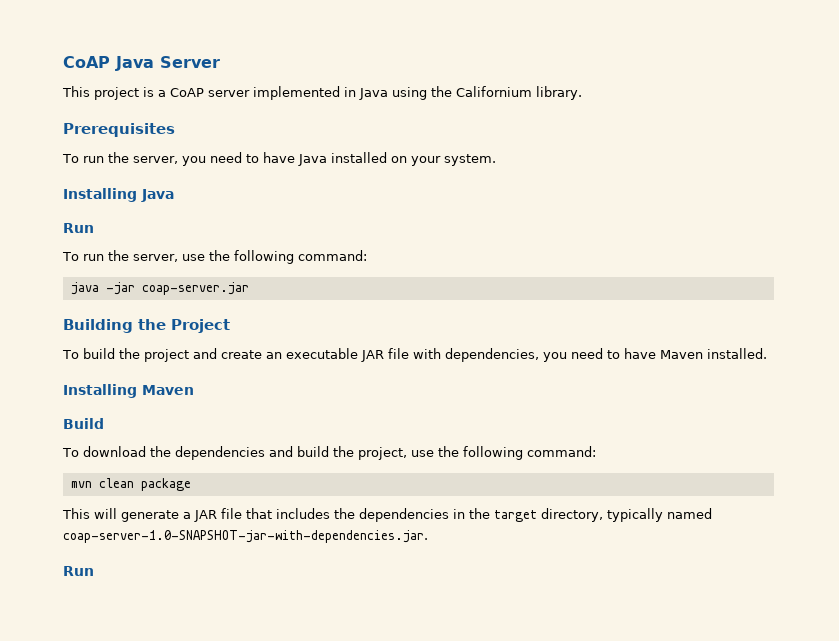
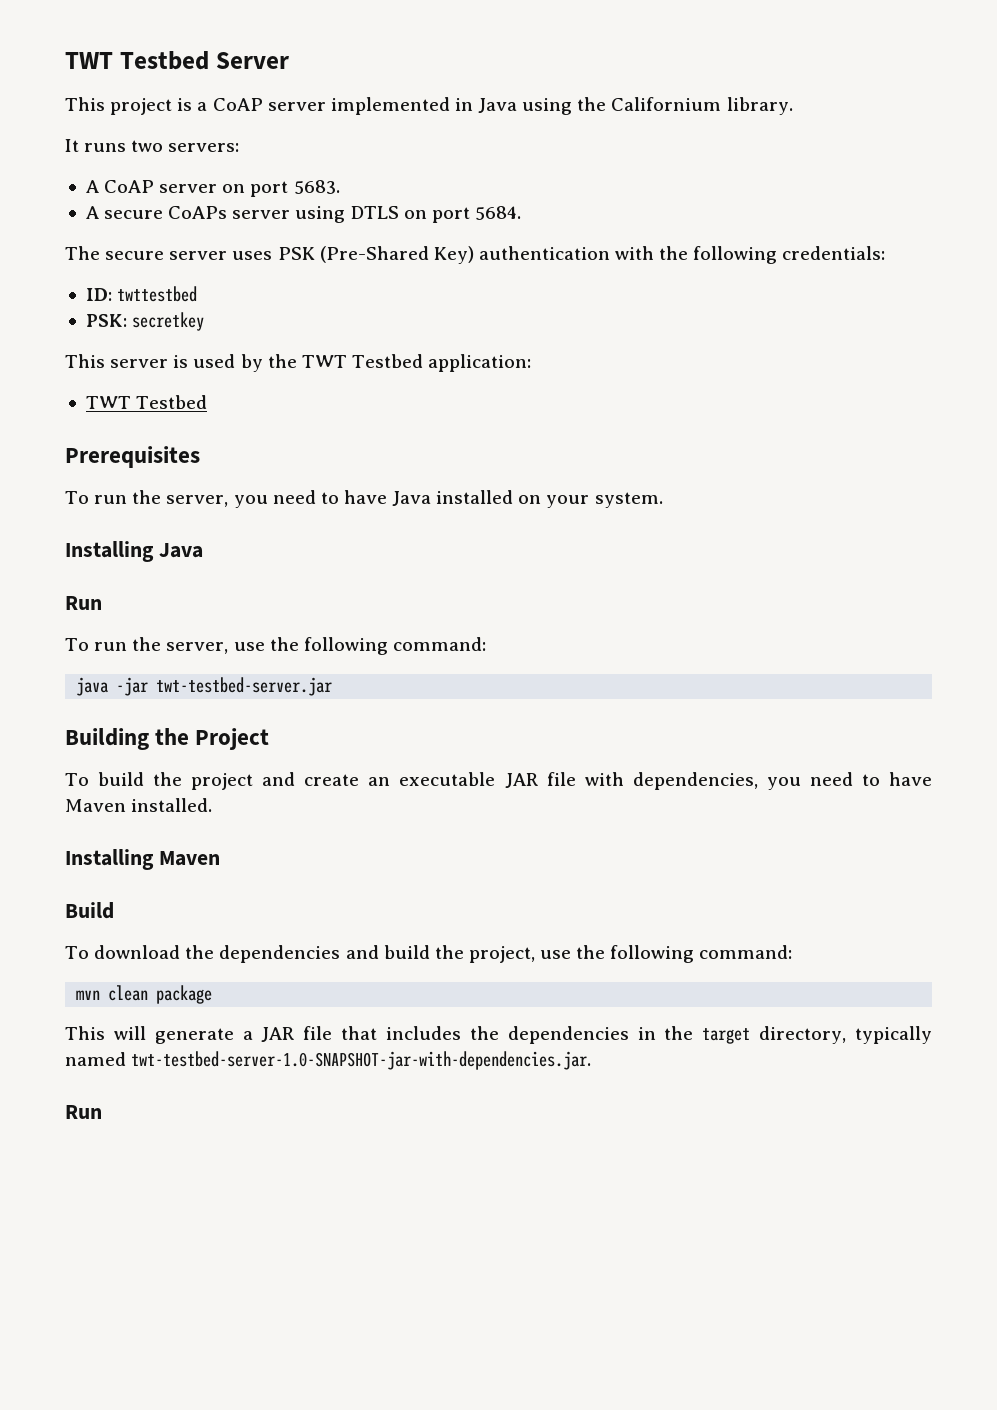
[63,56,154,71] CoAP Java -> [65,51,209,70] TWT Testbed
(582, 93) none -> [65,139,240,152] [85,180,340,197] [85,206,521,223] [65,246,886,264] [85,286,198,302] [85,312,205,331] [65,354,532,372] [85,395,208,409] // It runs two servers: // A CoAP server on port 5683. // A secure CoAPs server using DTLS on port 5684. // The secure server uses PSK (Pre-Shared Key) authentication with the following credentials: // ID: twttestbed // PSK: secretkey // This server is used by the TWT Testbed application: // TWT Testbed
[141,282,249,295] coap-server.jar -> [156,677,333,696] twt-testbed-server.jar
[63,530,428,543] coap-server-1.0-SNAPSHOT-jar-with-dependencies.jar. -> [131,1051,592,1070] twt-testbed-server-1.0-SNAPSHOT-jar-with-dependencies.jar.

